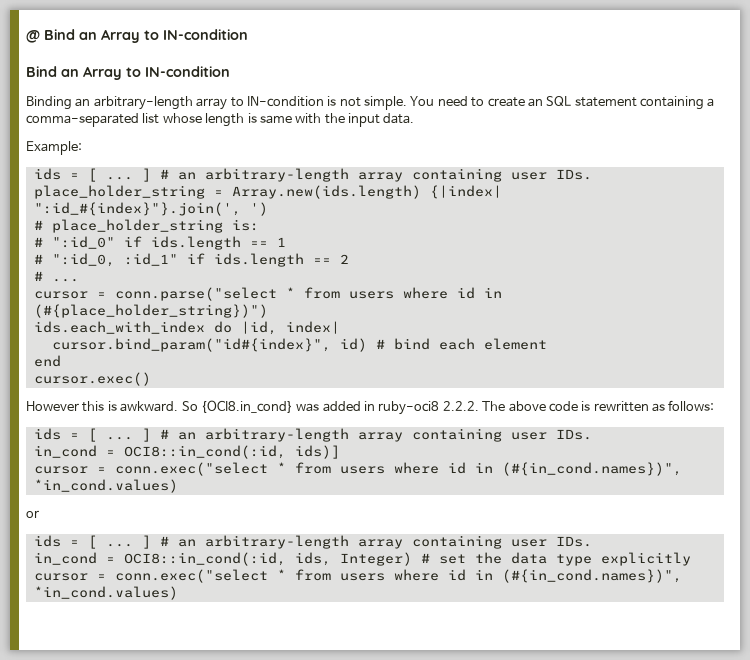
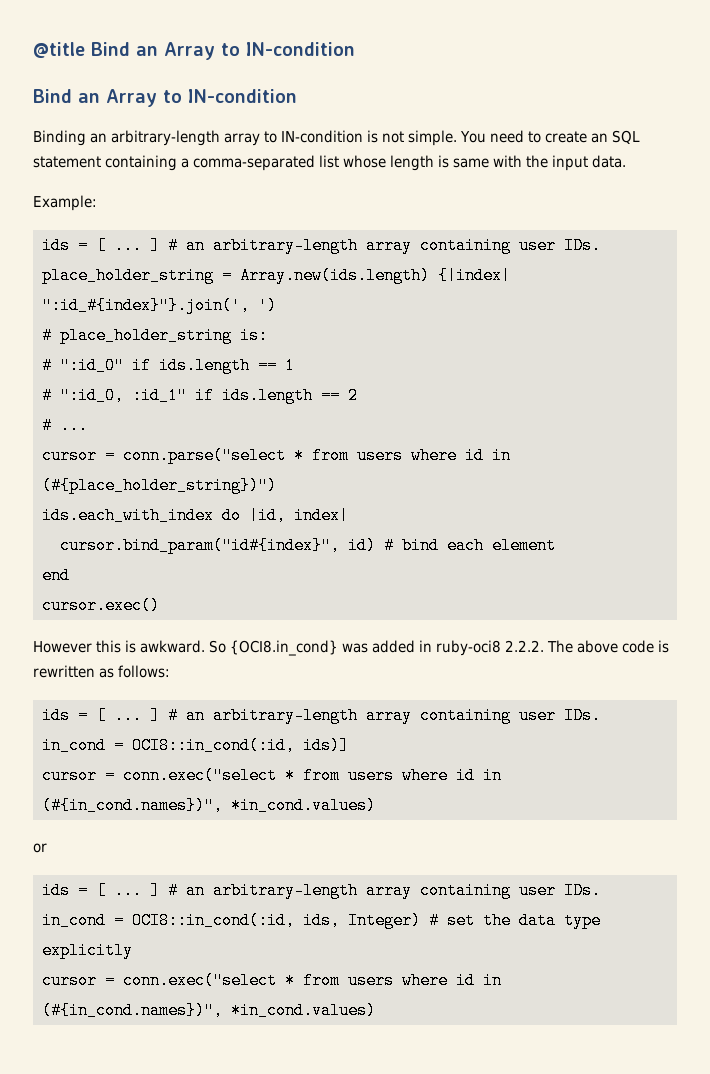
[26,30,40,43] @ -> [33,42,85,58] @title

